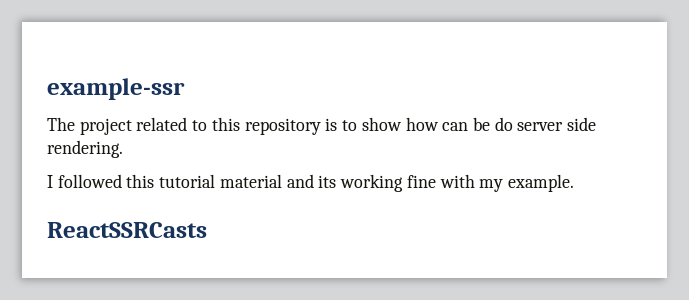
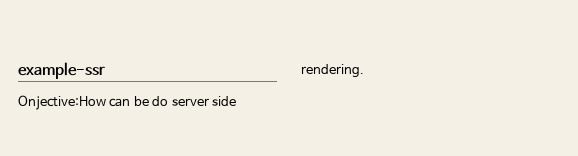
[47,117,439,135] The project related to this repository is to show how -> [18,95,106,110] Onjective:How
[47,174,574,192] [47,222,207,238] // I followed this tutorial material and its working fine with my example. // ReactSSRCasts -> (364, 71) none

